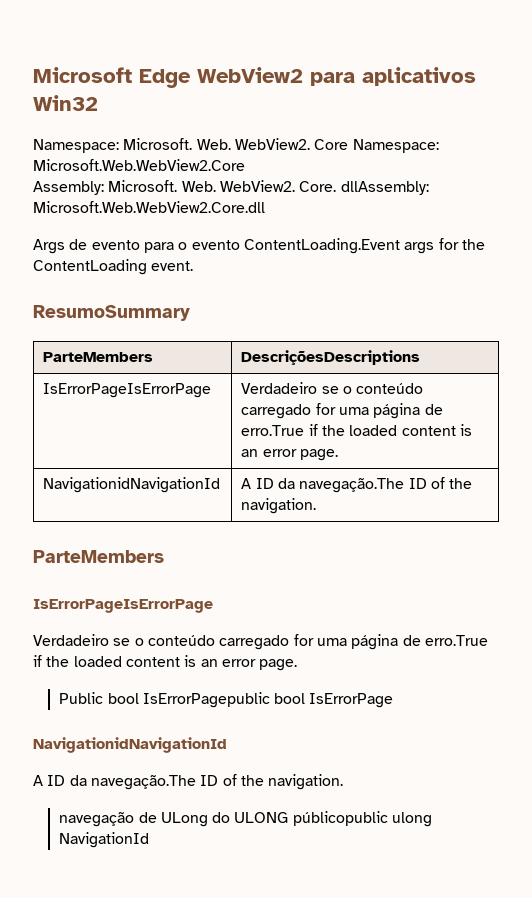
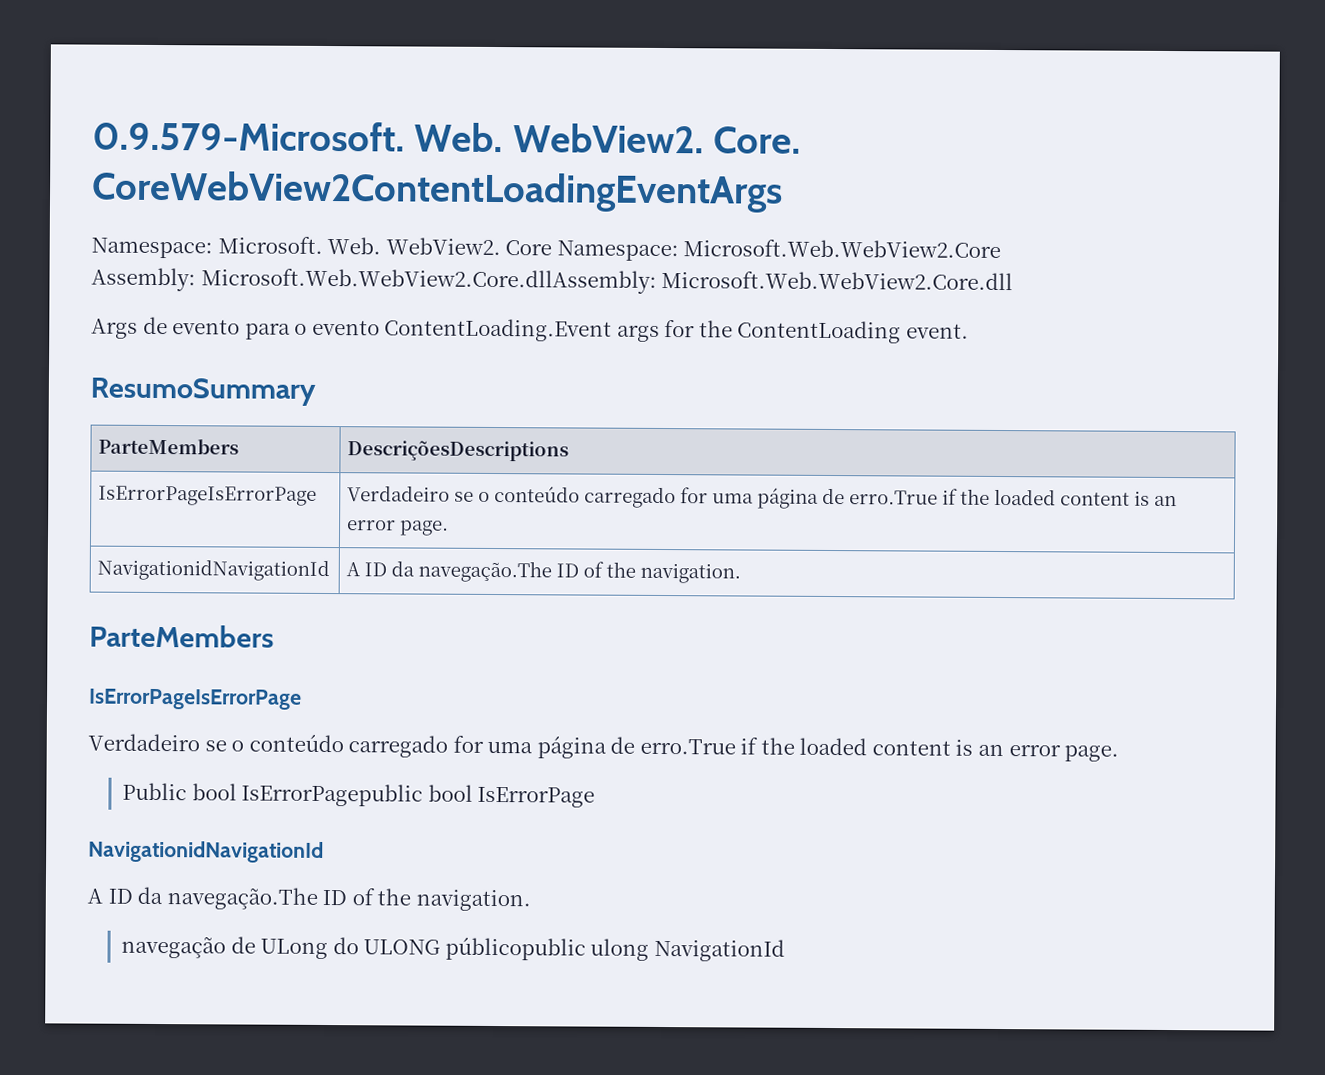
[33,67,476,88] [33,95,98,111] Microsoft Edge WebView2 para aplicativos Win32 -> [92,120,802,154] [91,170,783,213] 0.9.579-Microsoft. Web. WebView2. Core. CoreWebView2ContentLoadingEventArgs
[108,180,429,195] Microsoft. Web. WebView2. Core. dllAssembly: -> [200,268,657,294] Microsoft.Web.WebView2.Core.dllAssembly:

